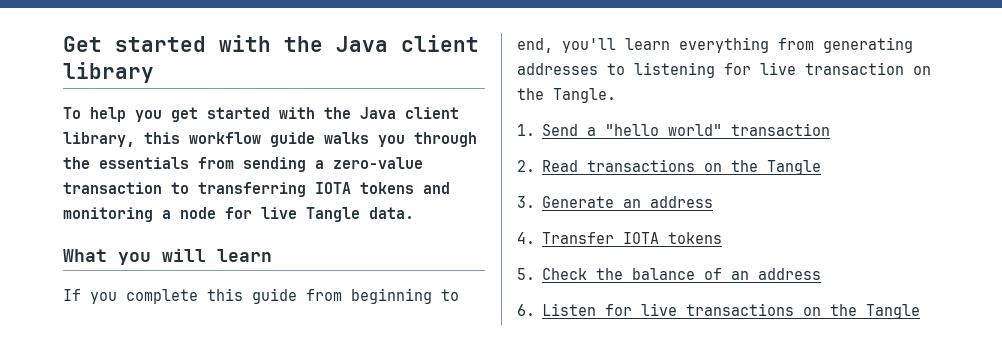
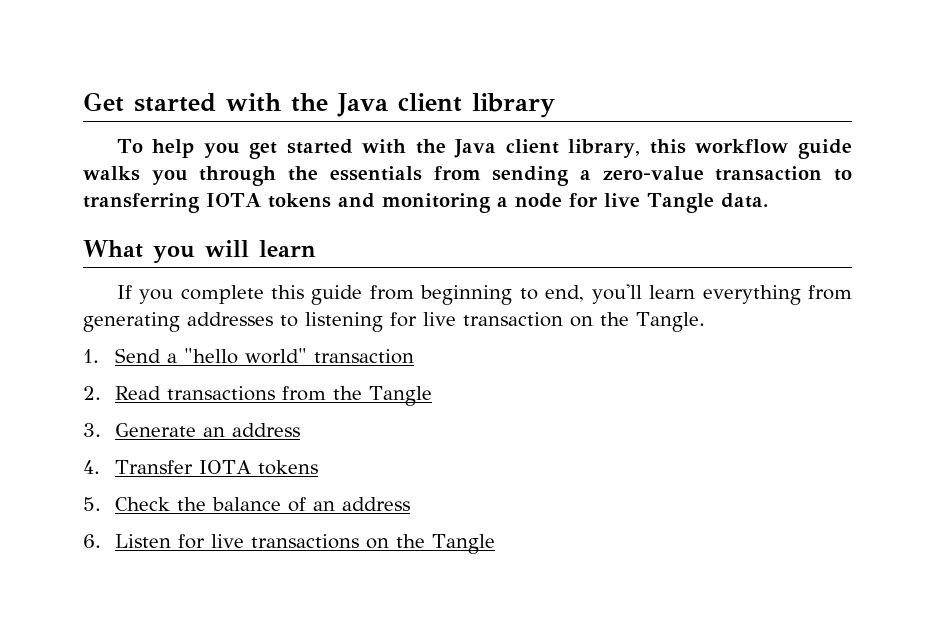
[704,163,723,172] on -> [281,386,326,401] from

